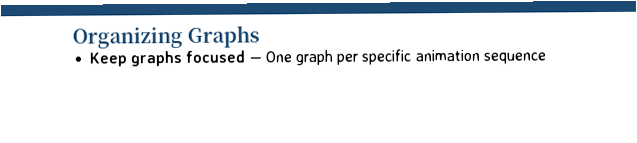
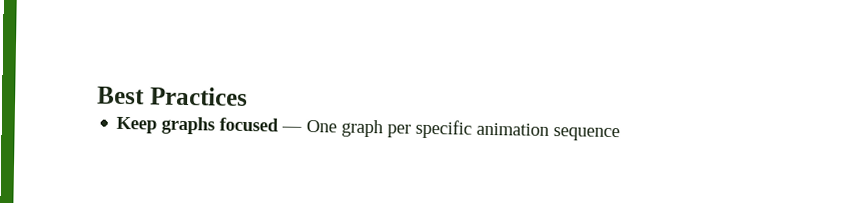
[72,25,261,49] Organizing Graphs -> [97,86,248,107] Best Practices

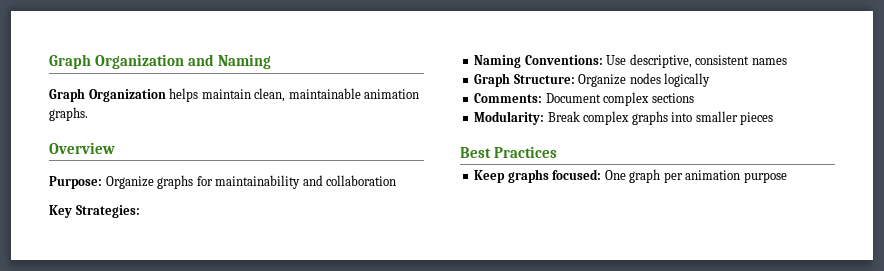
(97, 95) none -> [49,54,272,69] [49,88,420,102] [49,107,88,121] [49,142,115,154] [49,175,397,189] [49,205,140,218] [474,54,787,68] [474,73,711,87] [474,92,694,106] [474,111,774,125] Graph Organization and Naming // Graph Organization helps maintain clean, maintainable animation graphs. // Overview // Purpose: Organize graphs for maintainability and collaboration // Key Strategies: // Naming Conventions: Use descriptive, consistent names // Graph Structure: Organize nodes logically // Comments: Document complex sections // Modularity: Break complex graphs into smaller pieces //
[219,117,303,132] focused — -> [552,169,602,180] focused:
[415,119,621,142] specific animation sequence -> [685,170,787,183] animation purpose

